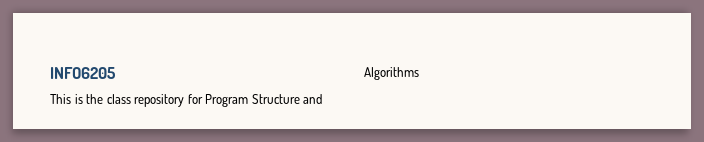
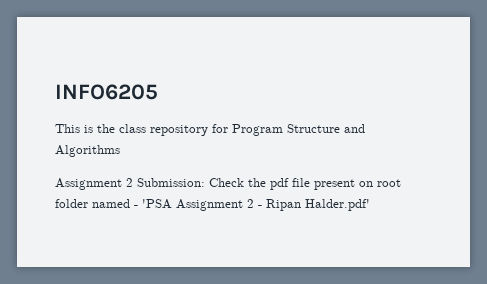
(419, 73) none -> [55,178,401,190] [55,199,370,211] // Assignment 2 Submission: Check the pdf file present on root folder named - 'PSA Assignment 2 - Ripan Halder.pdf'

